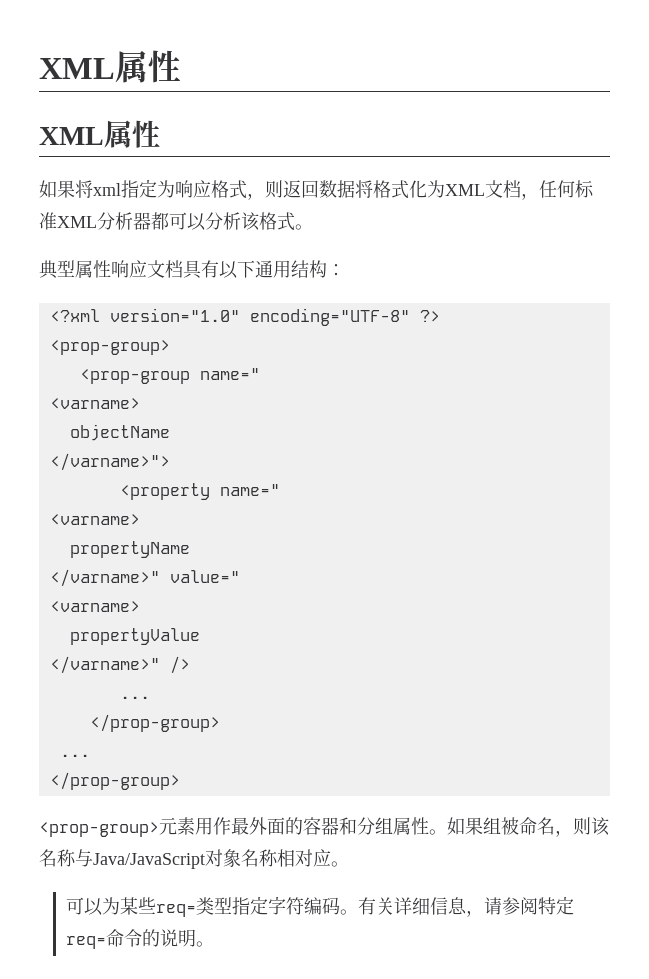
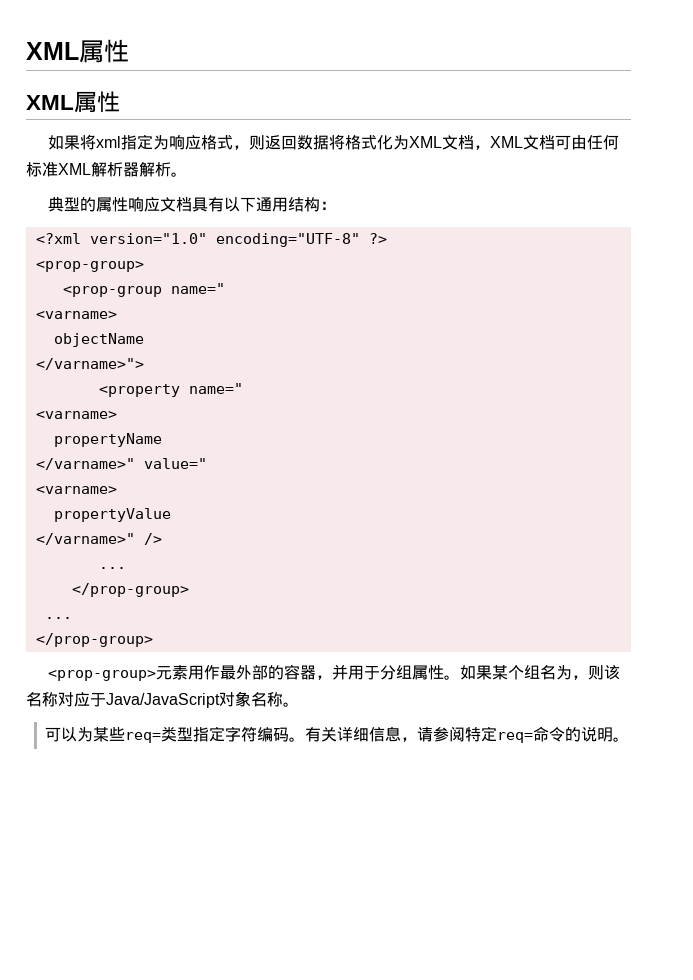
[539,180,594,198] [39,212,295,231] 任何标准XML分析器都可以分析该格式 -> [490,135,620,150] [26,162,171,177] XML文档可由任何标准XML解析器解析
(75, 268) none -> [80,197,97,212] 的
[267,817,357,835] 面的容器和 -> [252,664,381,680] 部的容器，并用于
[483,817,555,835] 组被命名 -> [492,665,573,680] 某个组名为
[75,849,93,867] 与 -> [58,692,106,707] 对应于
[277,849,331,867] 相对应 -> (283, 699) none

